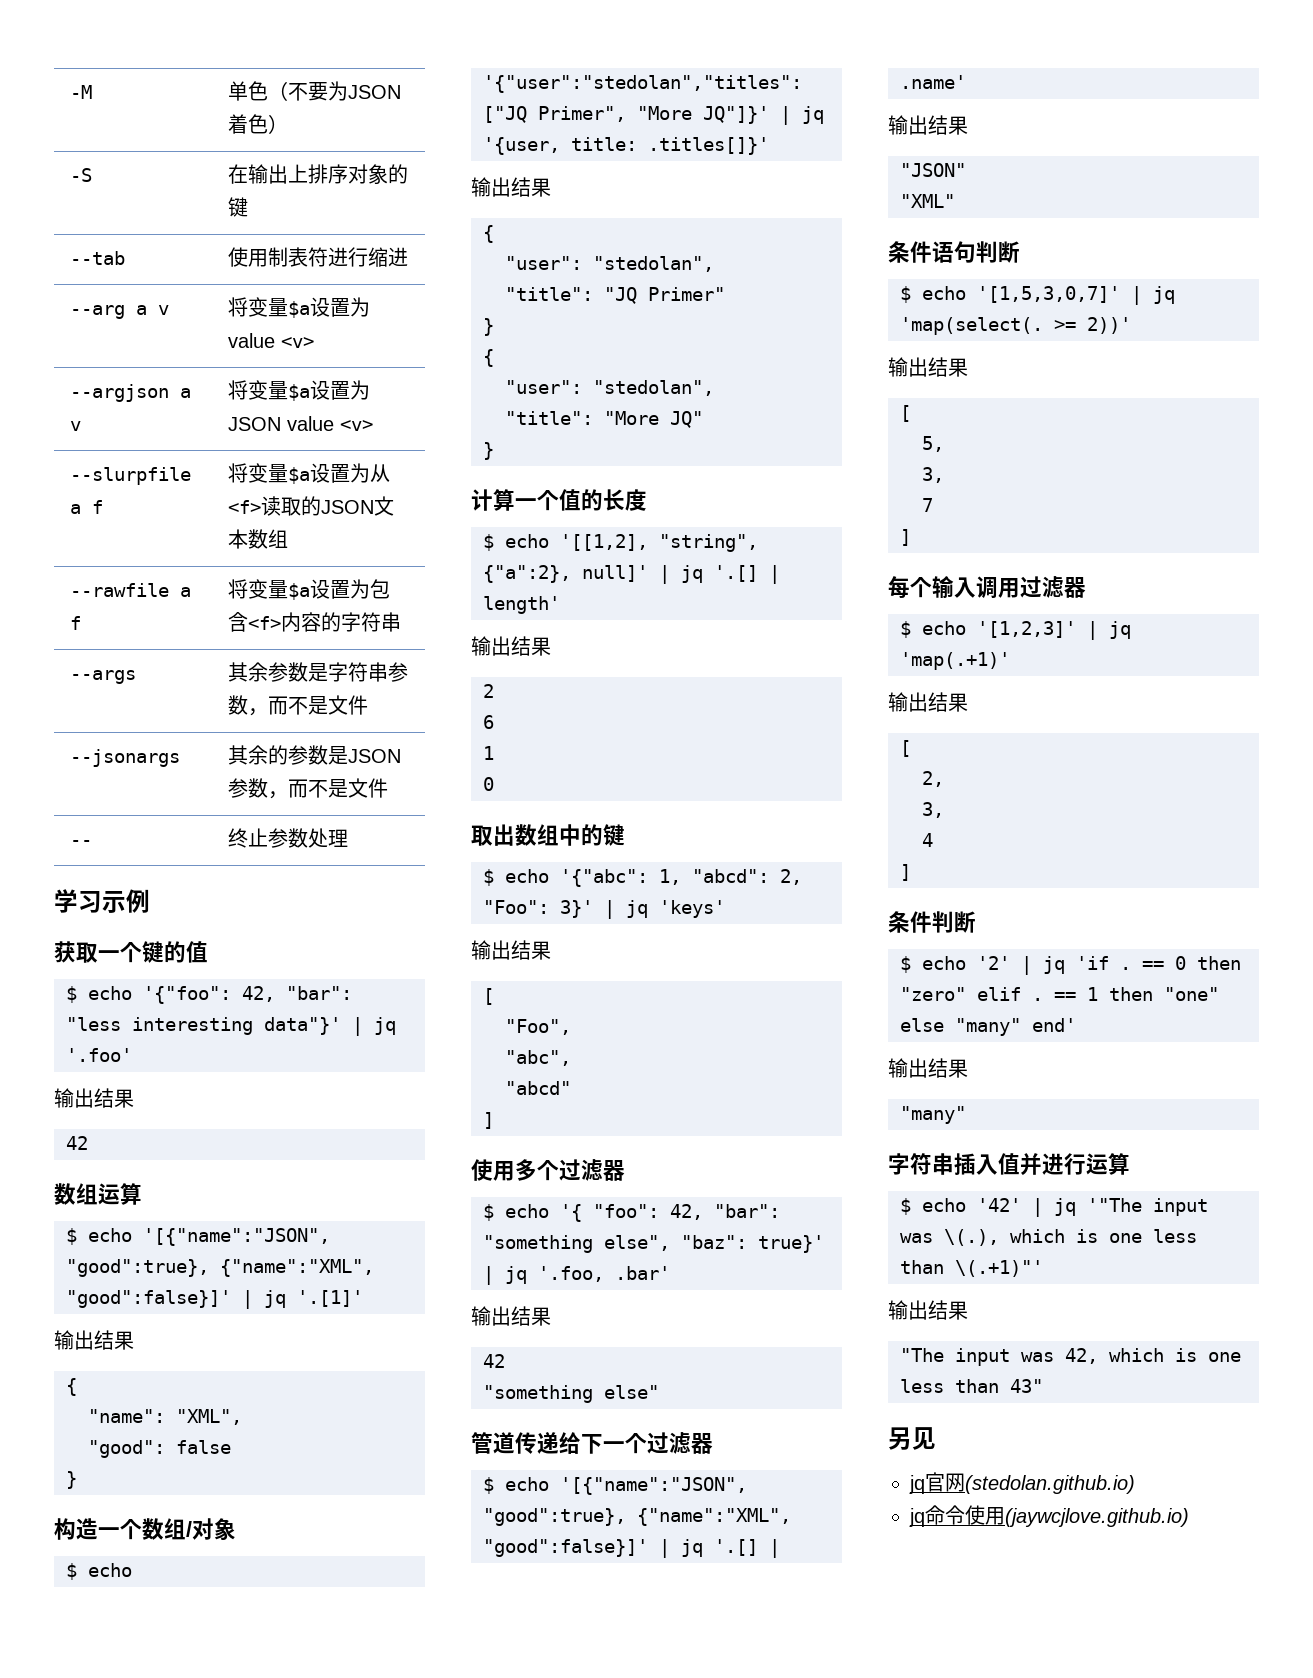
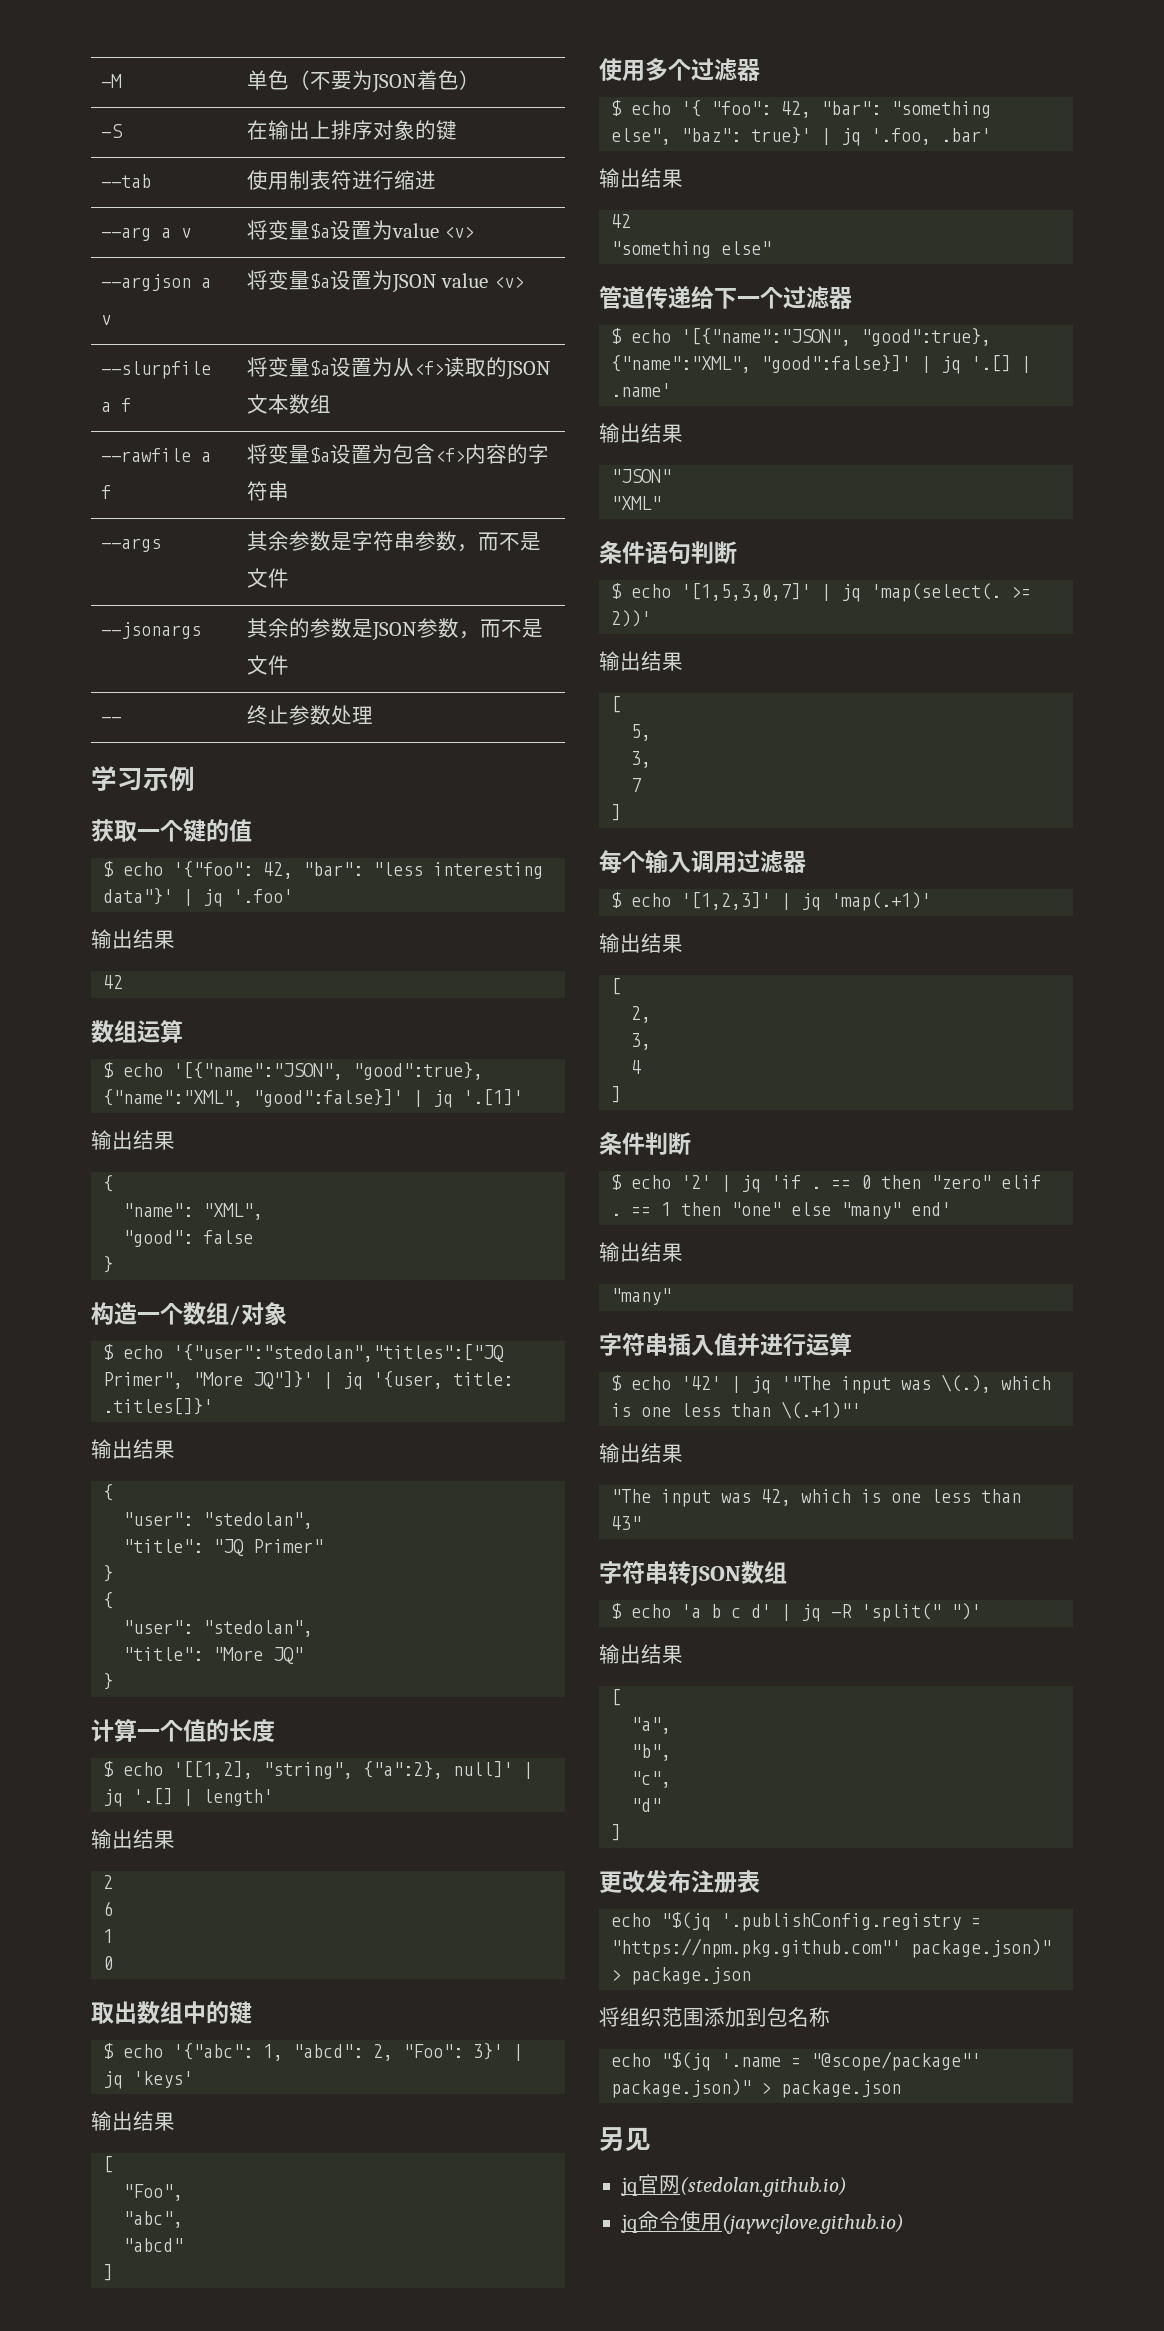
(1043, 1386) none -> [599,1561,787,1586] [611,1603,982,1622] [599,1644,683,1664] [611,1689,622,1706] [631,1717,672,1734] [631,1744,672,1761] [631,1771,672,1788] [631,1798,662,1812] [611,1824,622,1841] [599,1870,760,1893] [611,1912,982,1931] [611,1938,1052,1958] [611,1967,752,1985] [599,2007,830,2027] [611,2051,982,2071] [611,2079,902,2098] // 字符串转JSON数组 // $ echo 'a b c d' | jq -R 'split(" ")' // 输出结果 // [ // "a", // "b", // "c", // "d" // ] // 更改发布注册表 // echo "$(jq '.publishConfig.registry = "https://npm.pkg.github.com"' package.json)" > package.json // 将组织范围添加到包名称 // echo "$(jq '.name = "@scope/package"' package.json)" > package.json

